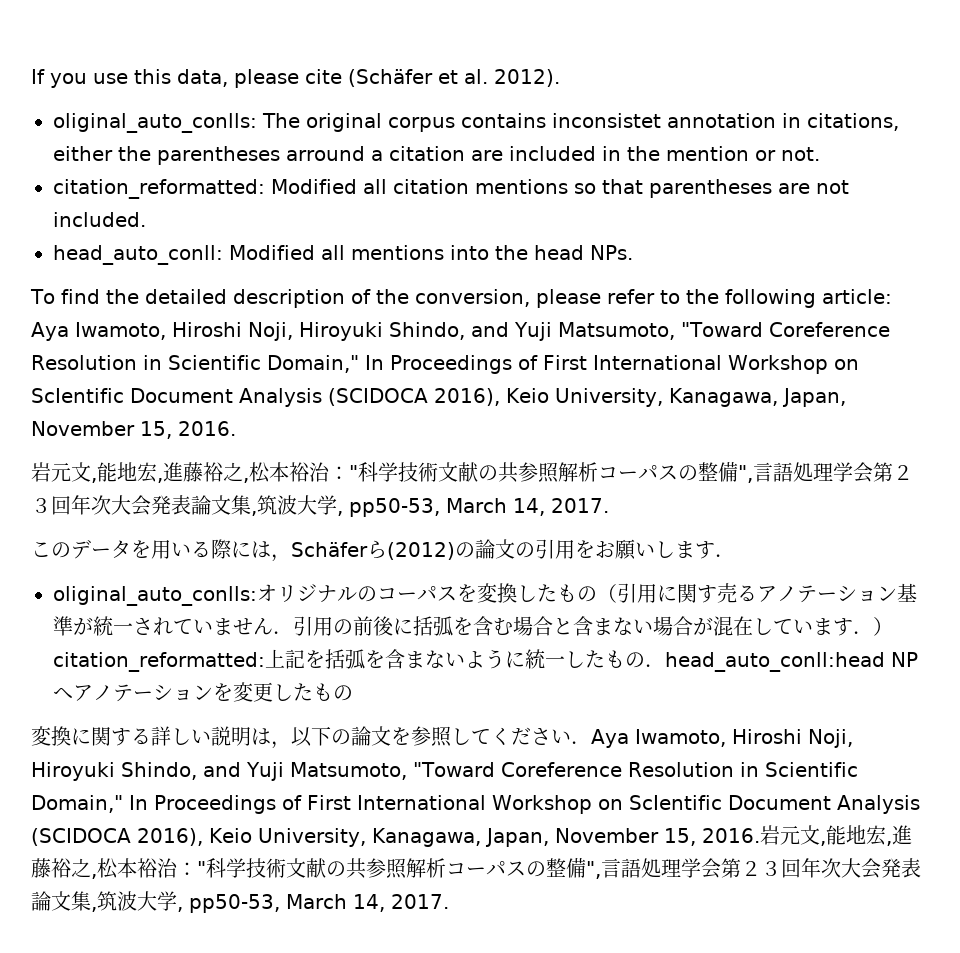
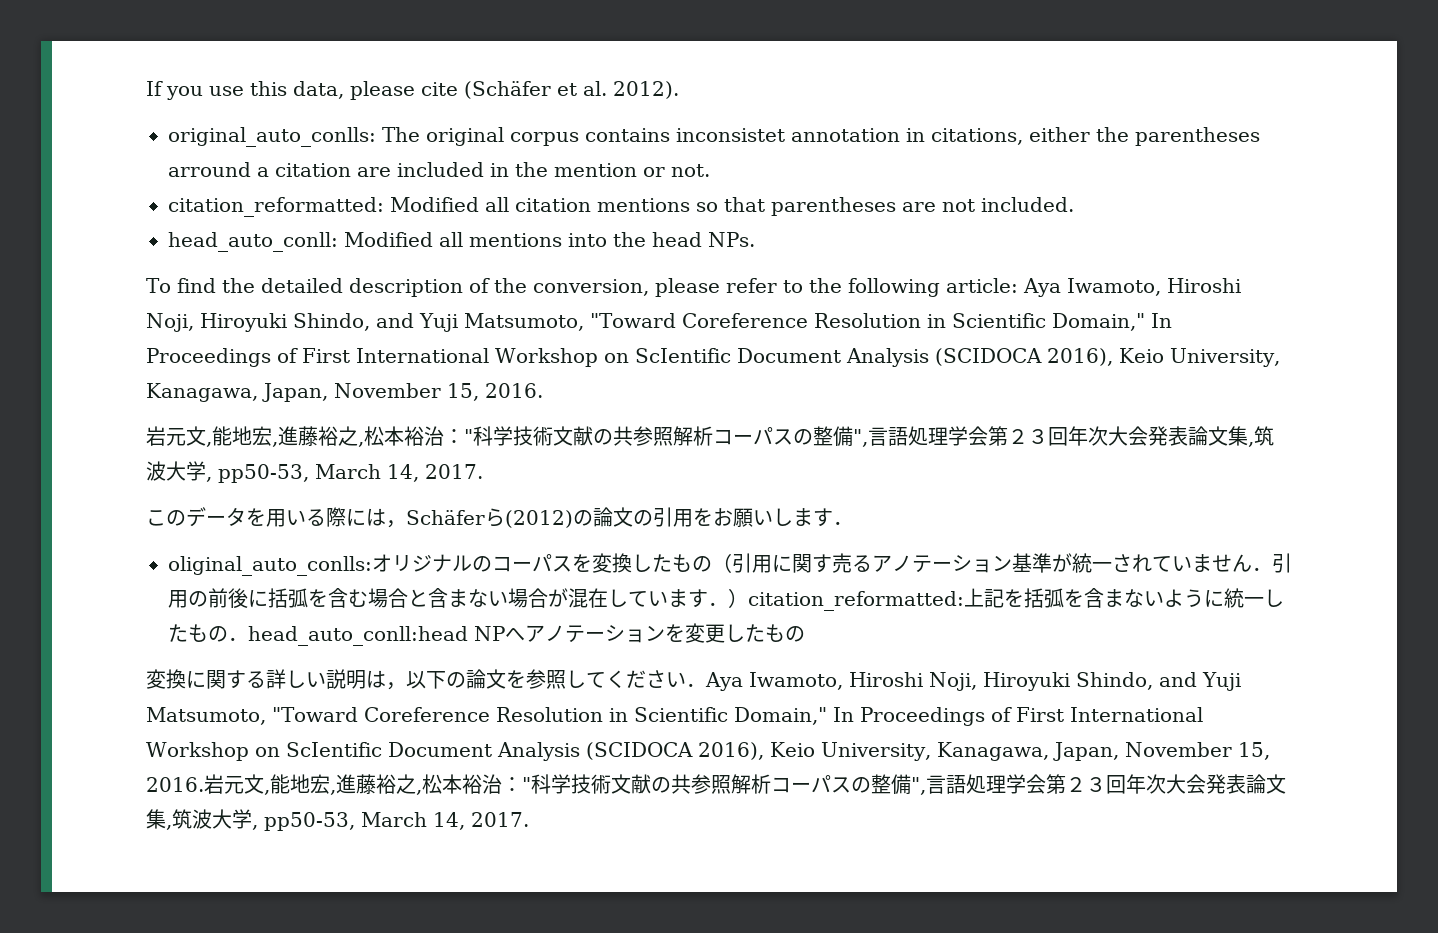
[53,113,257,133] oliginal_auto_conlls: -> [168,127,376,147] original_auto_conlls:

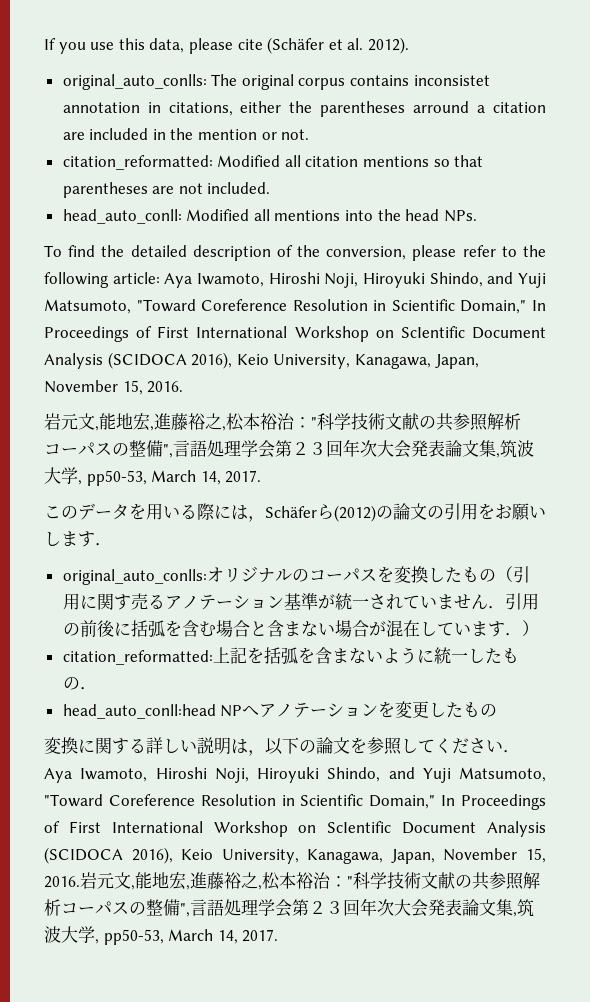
[168,556,372,576] oliginal_auto_conlls: -> [62,569,207,585] original_auto_conlls:
(748, 598) none -> (539, 628) //
(248, 639) none -> (97, 688) //

